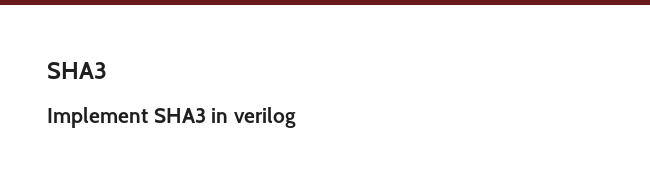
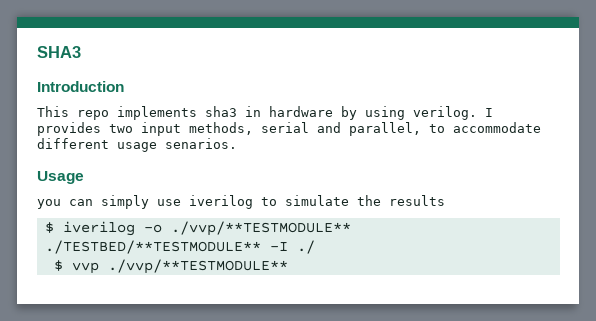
[47,107,297,128] Implement SHA3 in verilog -> [37,81,124,92] [37,106,493,120] [37,122,541,136] [37,138,237,152] [37,171,84,184] [37,195,445,209] [44,221,351,236] [44,240,315,254] [53,259,288,274] Introduction // This repo implements sha3 in hardware by using verilog. I provides two input methods, serial and parallel, to accommodate different usage senarios. // Usage // you can simply use iverilog to simulate the results // $ iverilog -o ./vvp/**TESTMODULE** ./TESTBED/**TESTMODULE** -I ./ // $ vvp ./vvp/**TESTMODULE**

